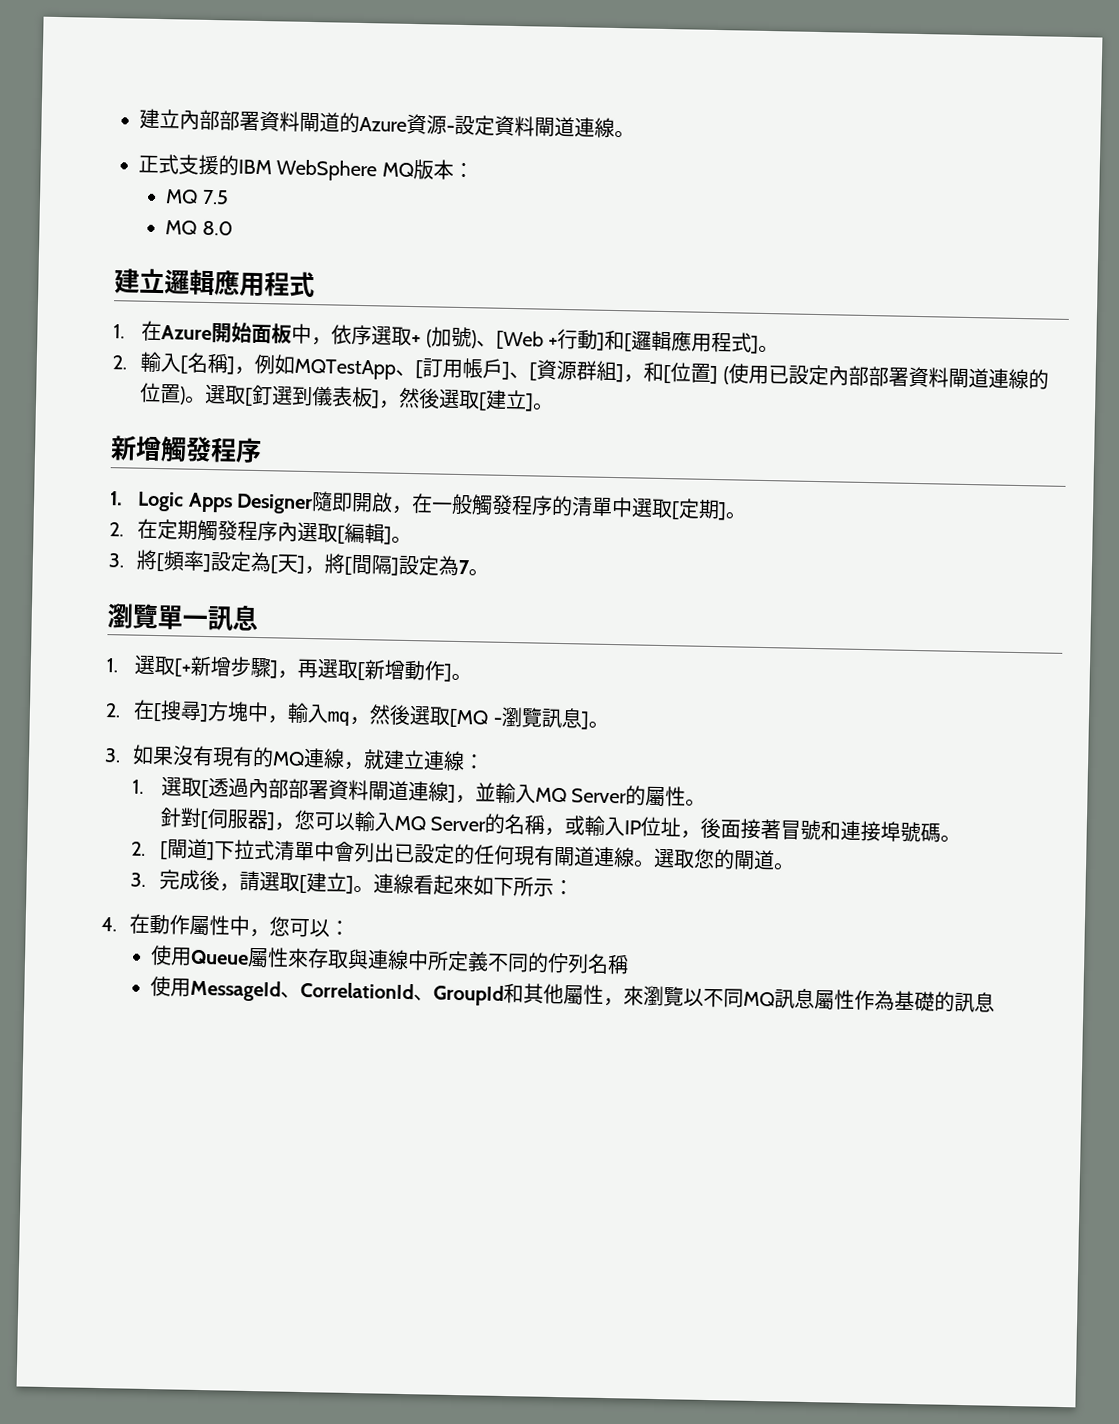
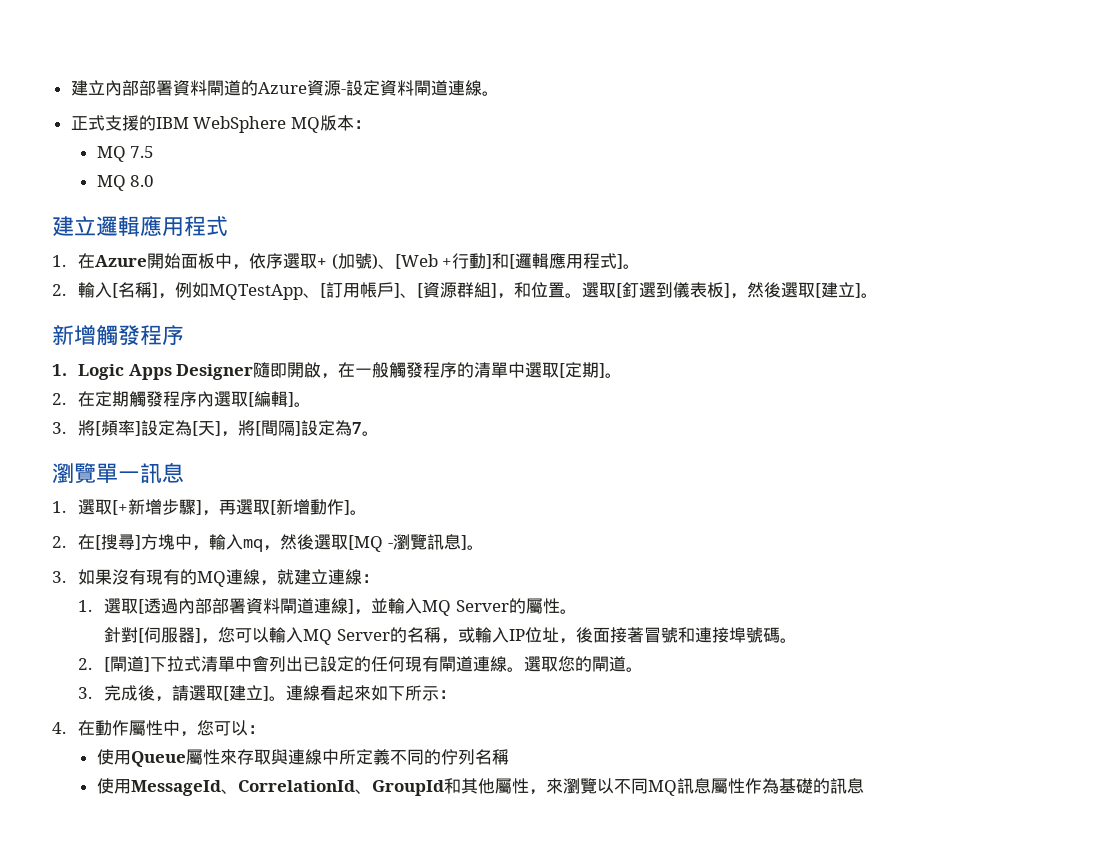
[663,362,1049,390] [140,382,187,405] [位置] (使用已設定內部部署資料閘道連線的位置) -> [531,282,566,298] 位置

